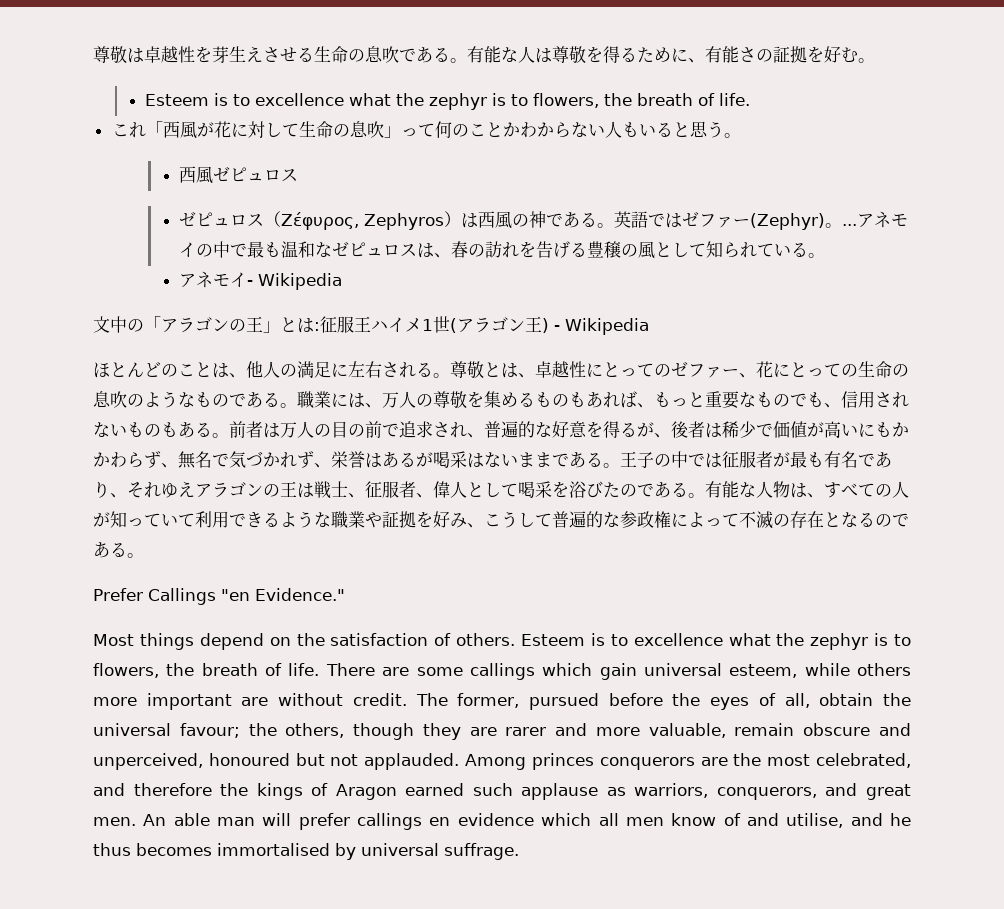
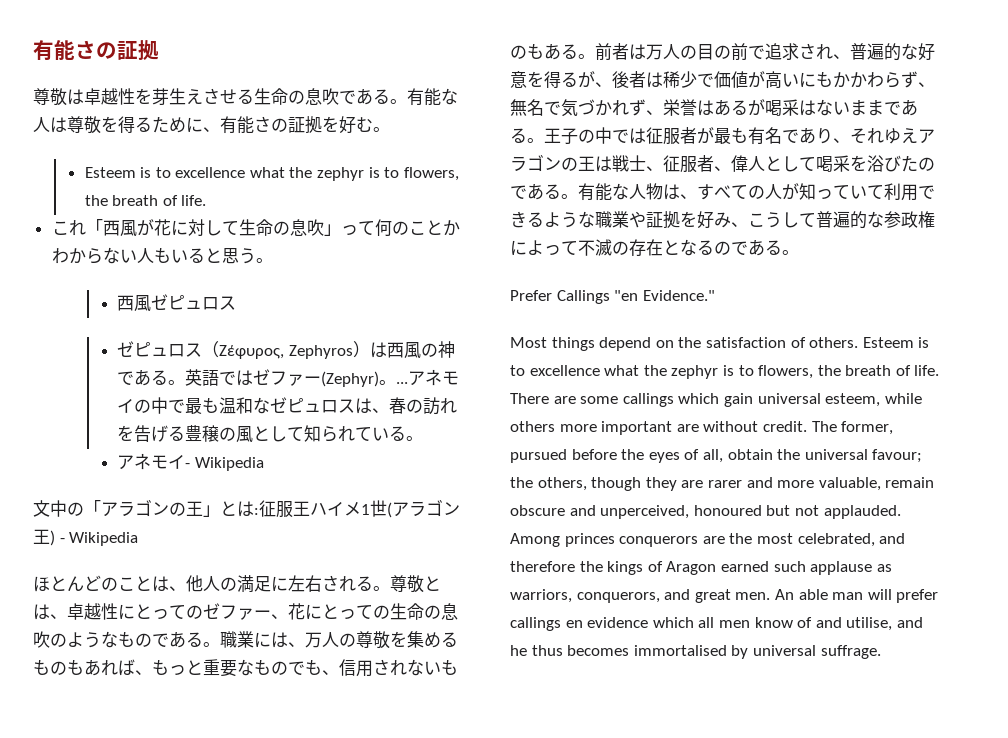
(93, 54) none -> [33,40,159,61] 有能さの証拠 //

